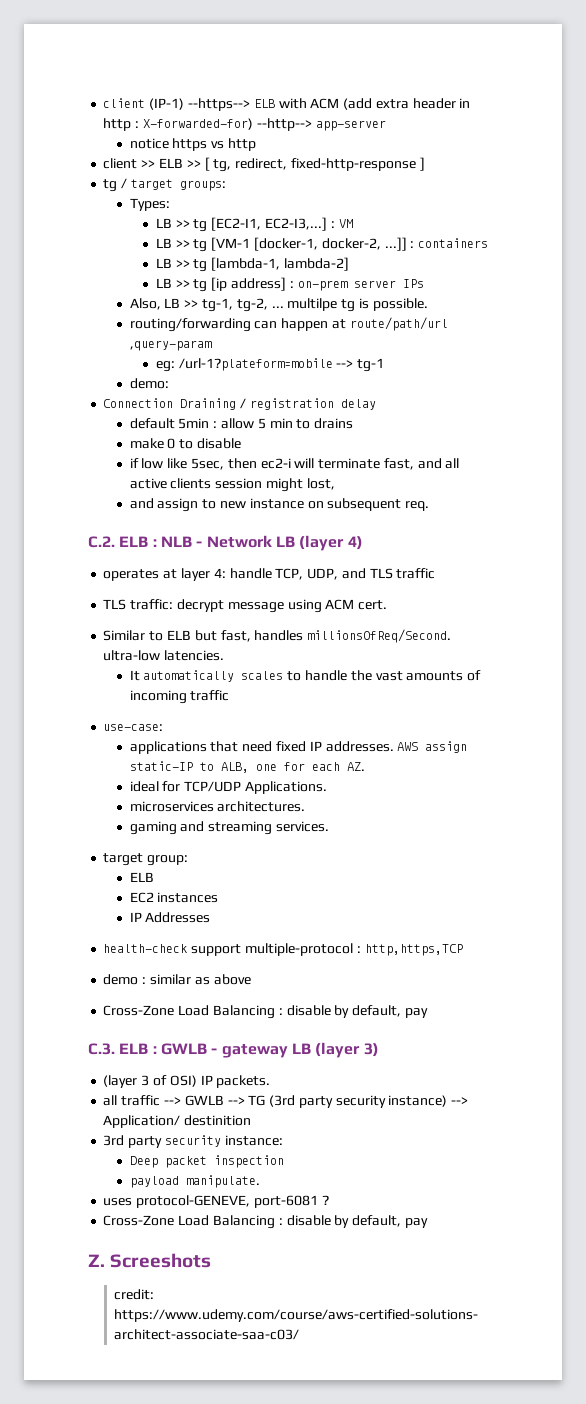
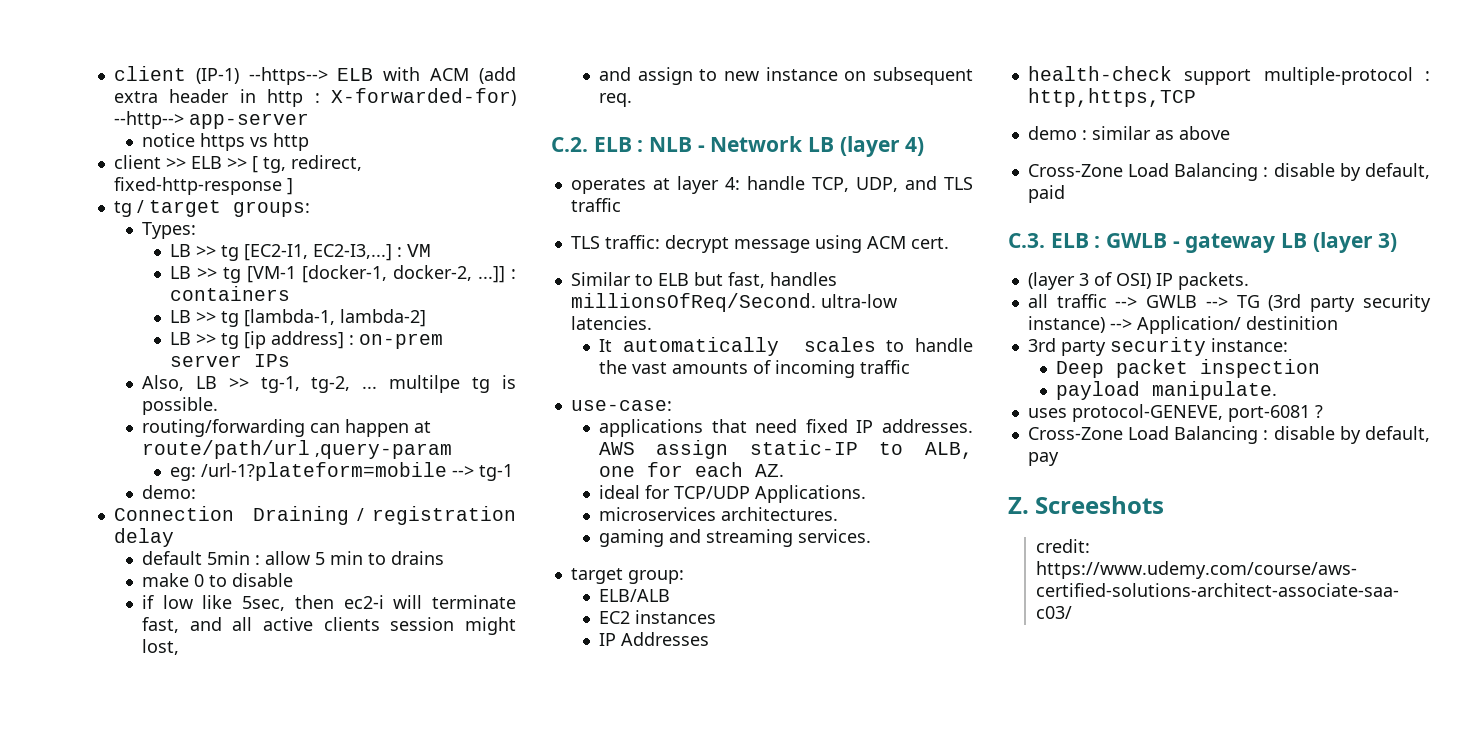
[129,872,154,882] ELB -> [598,589,670,602] ELB/ALB
[404,1008,428,1018] pay -> [1027,185,1065,203] paid

